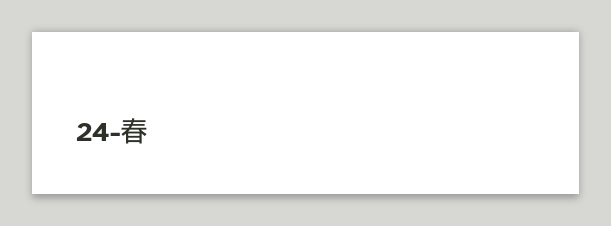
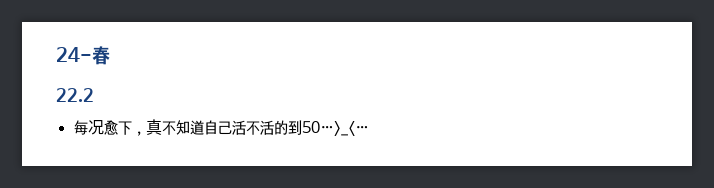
(148, 131) none -> [56,88,94,102] [73,119,369,136] // 22.2 // 每况愈下，真不知道自己活不活的到50…>_<…

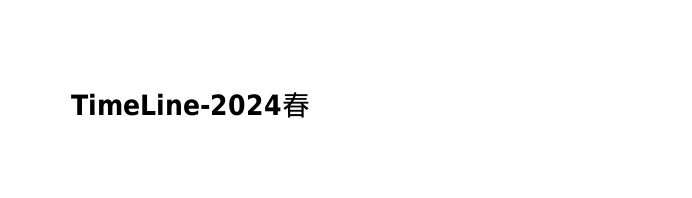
[56,47,92,62] 24- -> [71,93,282,116] TimeLine-2024
[56,88,94,102] [73,119,369,136] // 22.2 // 每况愈下，真不知道自己活不活的到50…>_<… -> (310, 105) none

